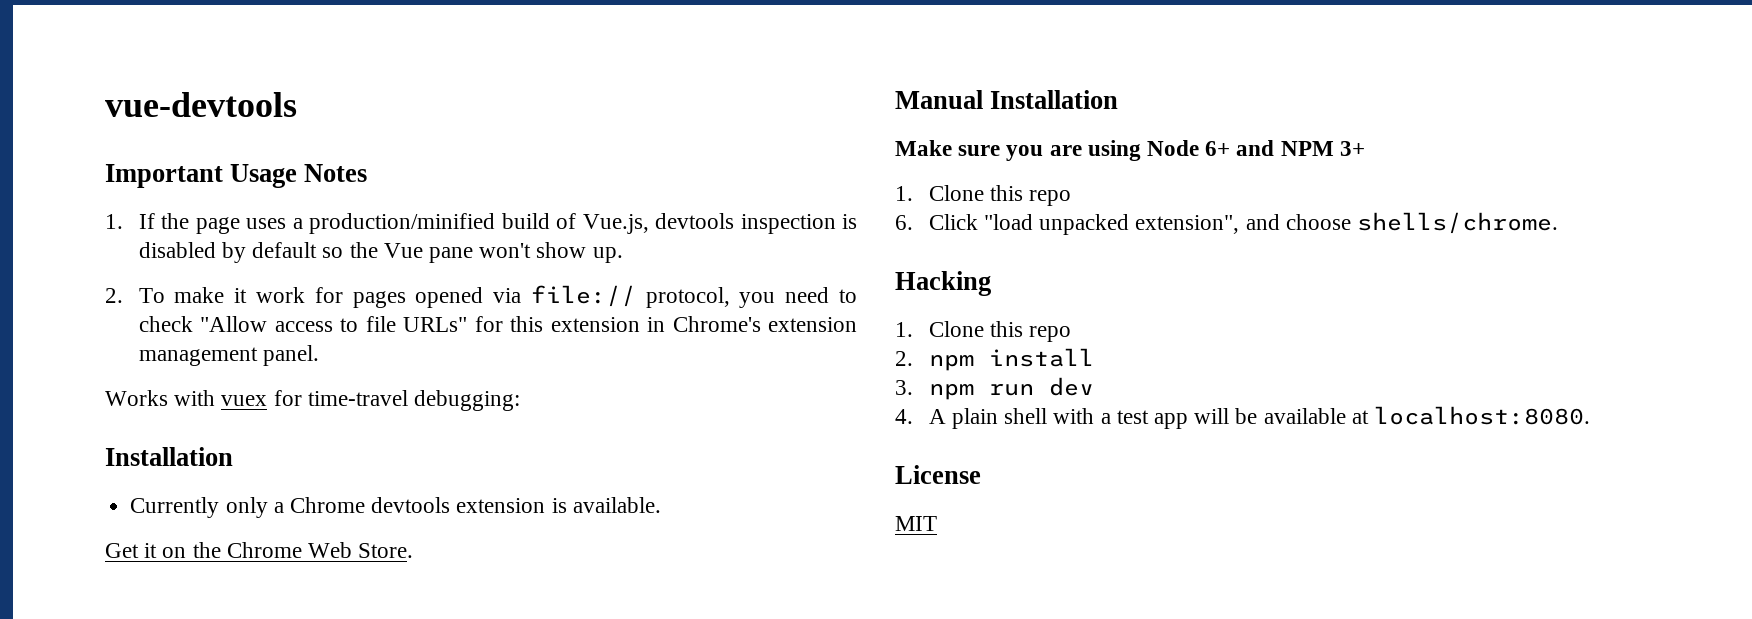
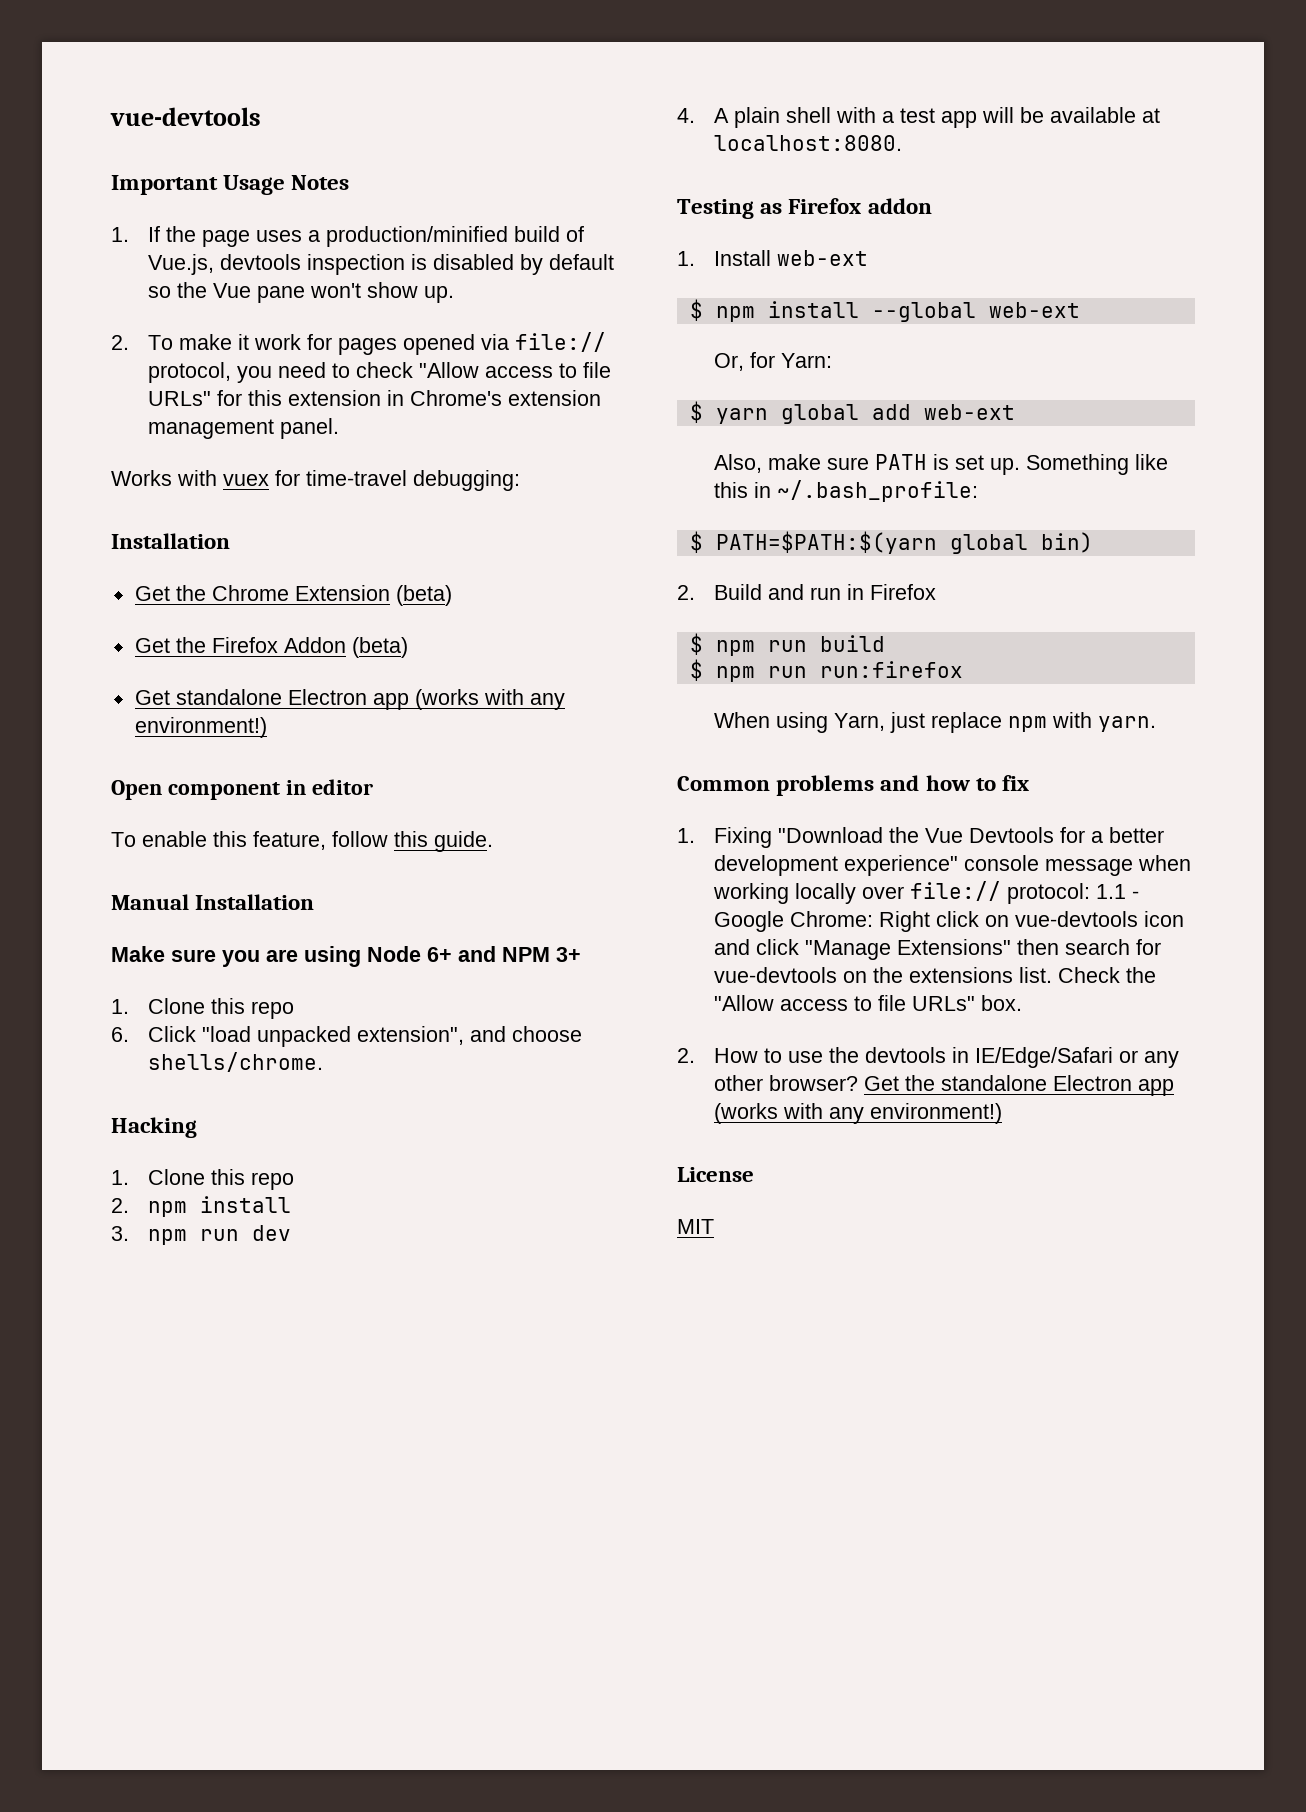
[130,497,661,518] [105,542,414,558] Currently only a Chrome devtools extension is available. // Get it on the Chrome Web Store. -> [134,585,452,606] [134,637,408,658] [134,689,565,710] [134,717,267,738] [111,779,373,800] [111,831,493,852] Get the Chrome Extension (beta) // Get the Firefox Addon (beta) // Get standalone Electron app (works with any environment!) // Open component in editor // To enable this feature, follow this guide.
(1591, 415) none -> [677,198,932,219] [677,250,868,266] [689,299,1080,322] [713,352,832,371] [689,401,1015,424] [713,454,1168,475] [713,480,978,502] [689,531,1093,554] [677,584,936,600] [689,633,885,656] [689,659,963,682] [713,712,1156,733] [677,775,1030,796] [677,827,1164,848] [713,855,1191,876] [712,881,1139,904] [713,911,1184,932] [713,939,1161,960] [713,967,1156,983] [713,995,1022,1011] [677,1047,1179,1068] [713,1075,1174,1096] [713,1103,1002,1124] // Testing as Firefox addon // 1. Install web-ext // $ npm install --global web-ext // Or, for Yarn: // $ yarn global add web-ext // Also, make sure PATH is set up. Something like this in ~/.bash_profile: // $ PATH=$PATH:$(yarn global bin) // 2. Build and run in Firefox // $ npm run build // $ npm run run:firefox // When using Yarn, just replace npm with yarn. // Common problems and how to fix // 1. Fixing "Download the Vue Devtools for a better development experience" console message when working locally over file:// protocol: 1.1 - Google Chrome: Right click on vue-devtools icon and click "Manage Extensions" then search for vue-devtools on the extensions list. Check the "Allow access to file URLs" box. // 2. How to use the devtools in IE/Edge/Safari or any other browser? Get the standalone Electron app (works with any environment!)

